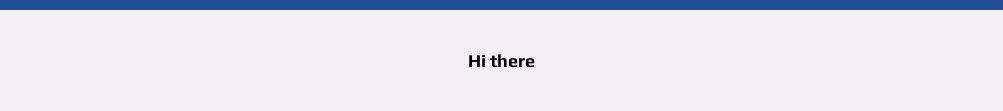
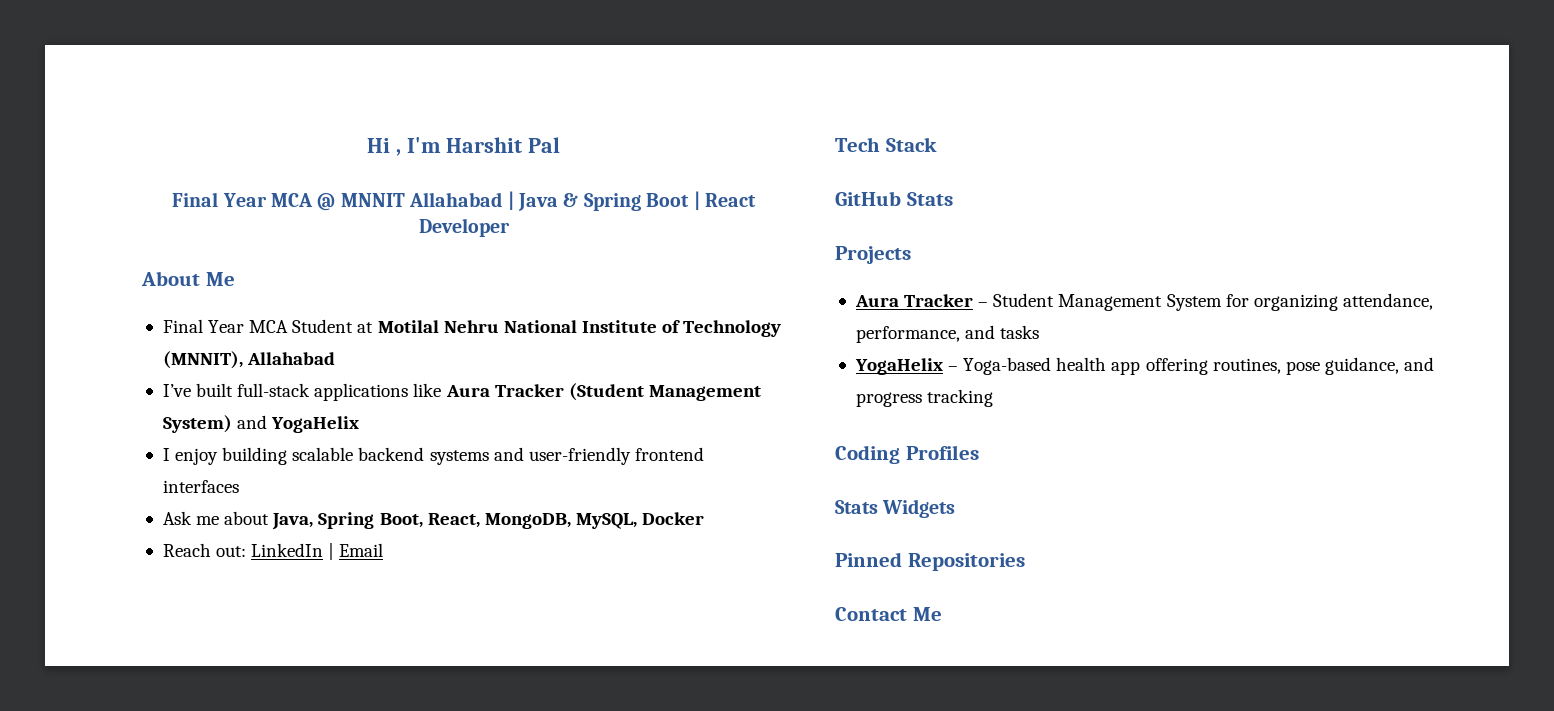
[490,54,536,68] there -> [395,137,561,156] [172,191,756,211] [418,218,510,237] [141,271,235,286] [162,319,782,337] [162,351,336,369] [162,383,761,401] [162,415,360,433] [162,447,704,465] [162,480,239,493] [162,511,705,530] [162,543,384,560] [835,137,937,152] [835,191,953,206] [835,246,911,264] [854,293,1433,311] [855,325,1040,343] [854,357,1435,375] [855,389,994,407] [835,445,979,464] [835,499,956,518] [835,552,1025,571] [835,607,942,621] , I'm Harshit Pal // Final Year MCA @ MNNIT Allahabad | Java & Spring Boot | React Developer // About Me // Final Year MCA Student at Motilal Nehru National Institute of Technology (MNNIT), Allahabad // I’ve built full-stack applications like Aura Tracker (Student Management System) and YogaHelix // I enjoy building scalable backend systems and user-friendly frontend interfaces // Ask me about Java, Spring Boot, React, MongoDB, MySQL, Docker // Reach out: LinkedIn | Email // Tech Stack // GitHub Stats // Projects // Aura Tracker – Student Management System for organizing attendance, performance, and tasks // YogaHelix – Yoga-based health app offering routines, pose guidance, and progress tracking // Coding Profiles // Stats Widgets // Pinned Repositories // Contact Me

